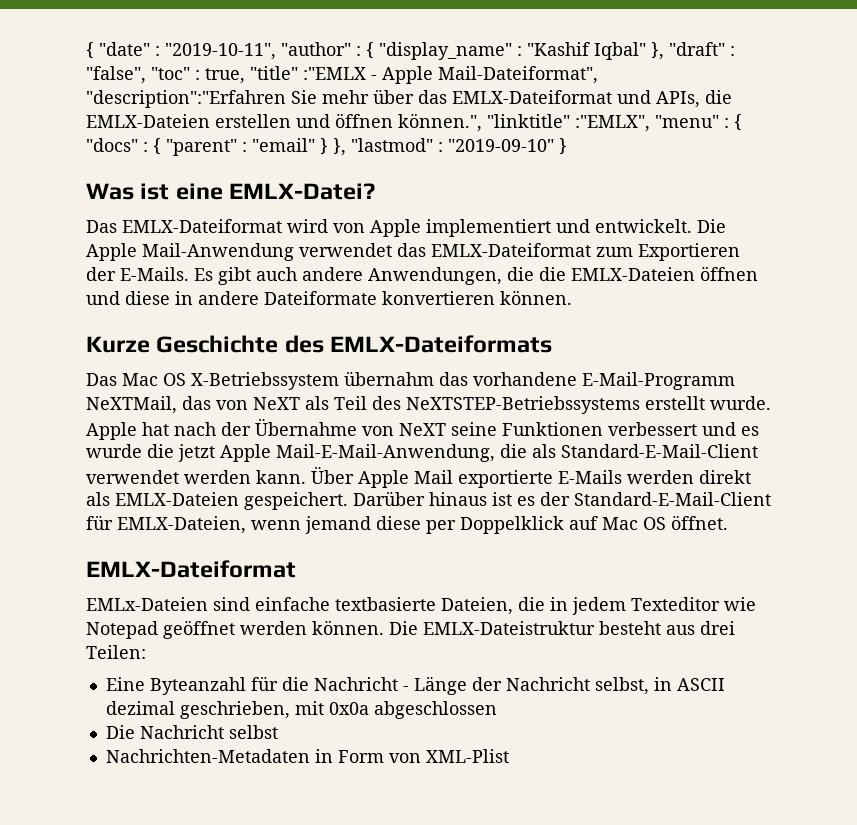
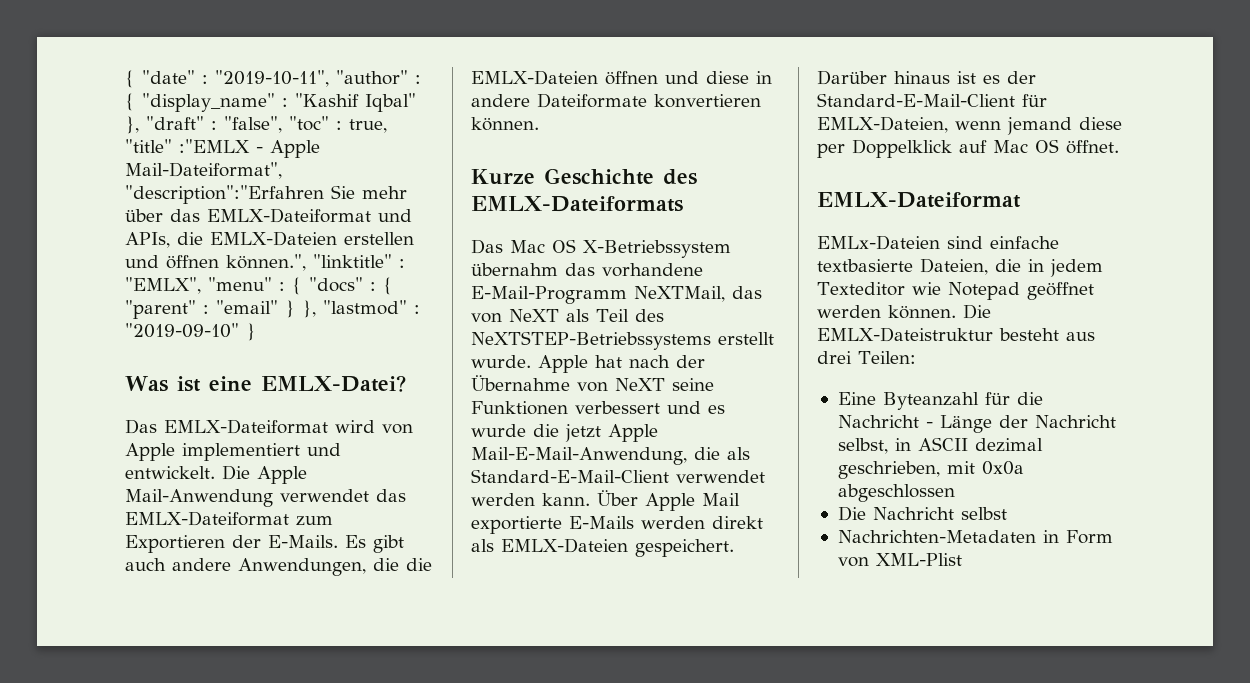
[575,115,650,132] :"EMLX", -> [399,259,405,268] [125,277,201,294] : "EMLX",

